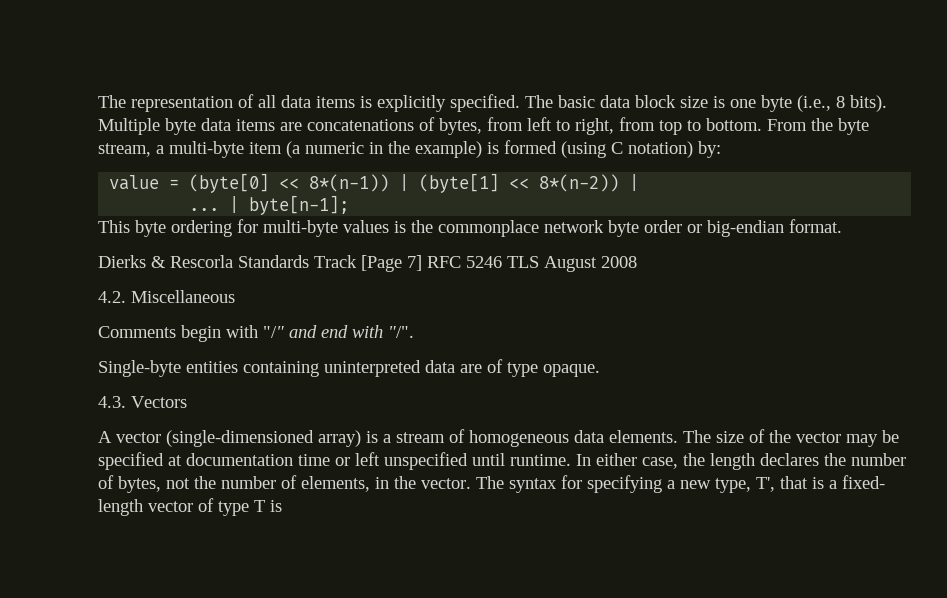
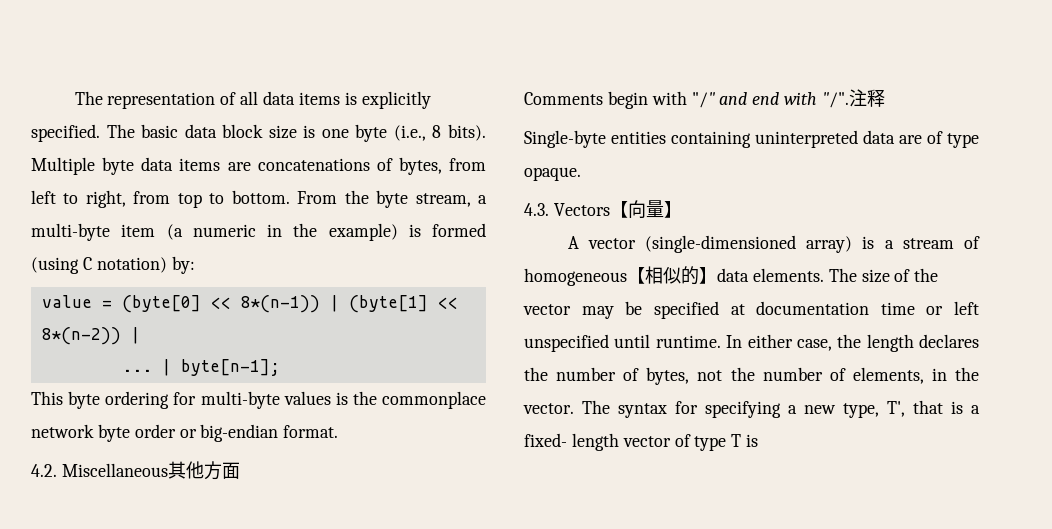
[98,255,637,272] // Dierks & Rescorla Standards Track [Page 7] RFC 5246 TLS August 2008 -> (339, 431) none
(235, 296) none -> [167,461,240,480] 其他方面
(414, 332) none -> [849,89,886,107] 注释
(187, 402) none -> [609,200,682,218] 【向量】
(569, 438) none -> [627,266,717,285] 【相似的】

